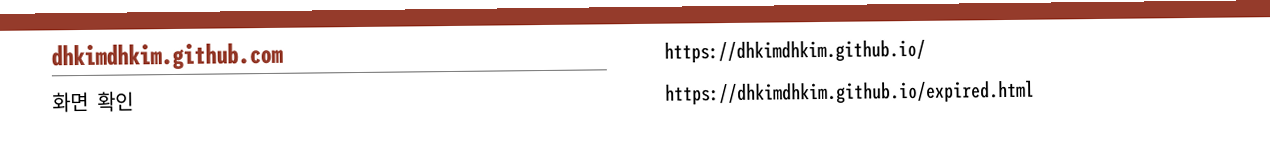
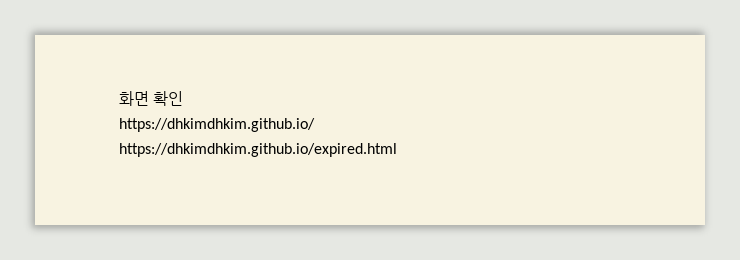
[51,42,284,71] dhkimdhkim.github.com // -> (119, 98) none

